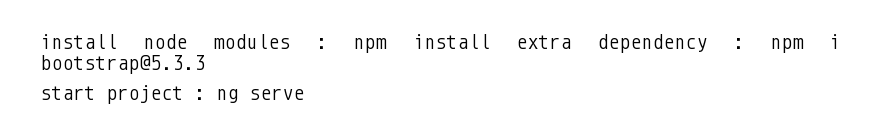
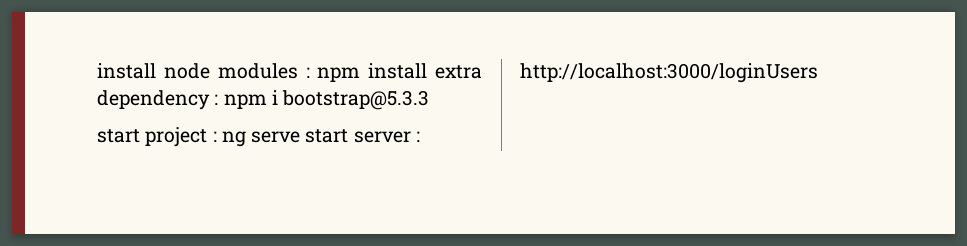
(304, 94) none -> [305,129,420,143] [520,63,818,83] start server : http://localhost:3000/loginUsers

